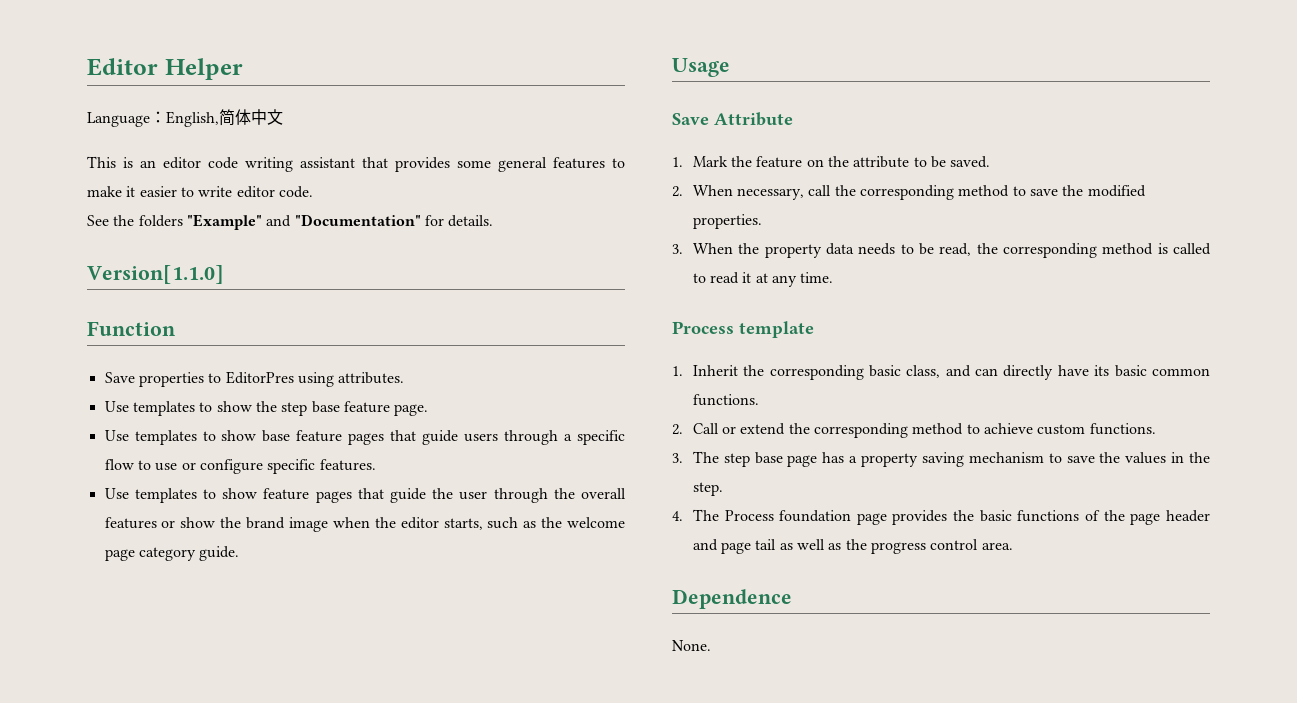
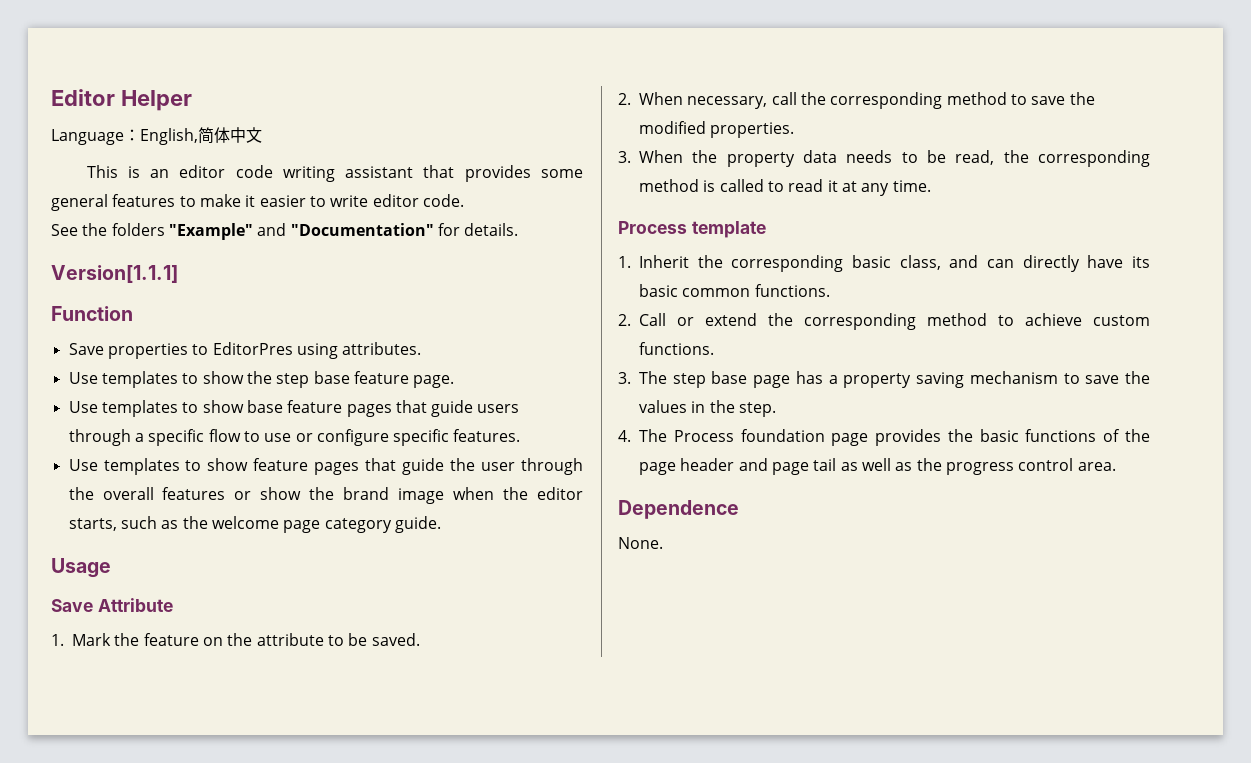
[87,265,224,284] Version[1.1.0] -> [51,265,178,283] Version[1.1.1]

